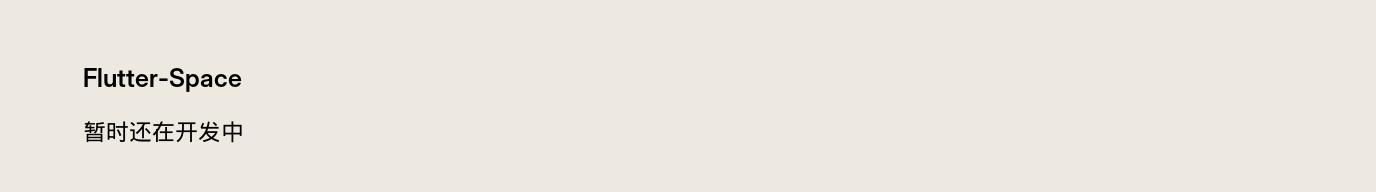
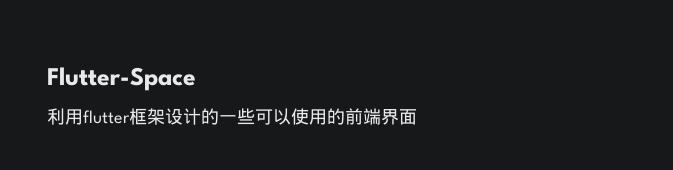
[83,121,244,143] 暂时还在开发中 -> [47,108,417,125] 利用flutter框架设计的一些可以使用的前端界面

